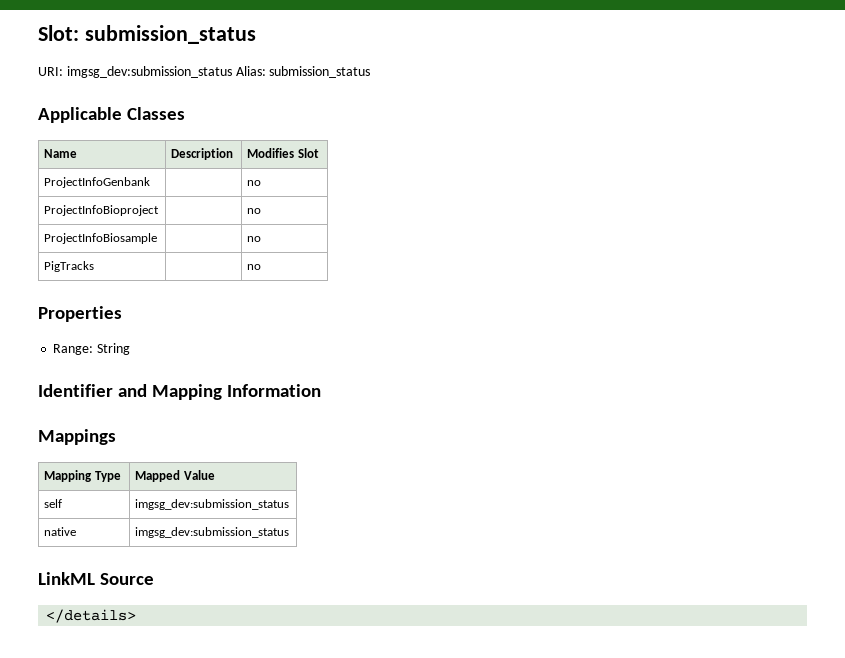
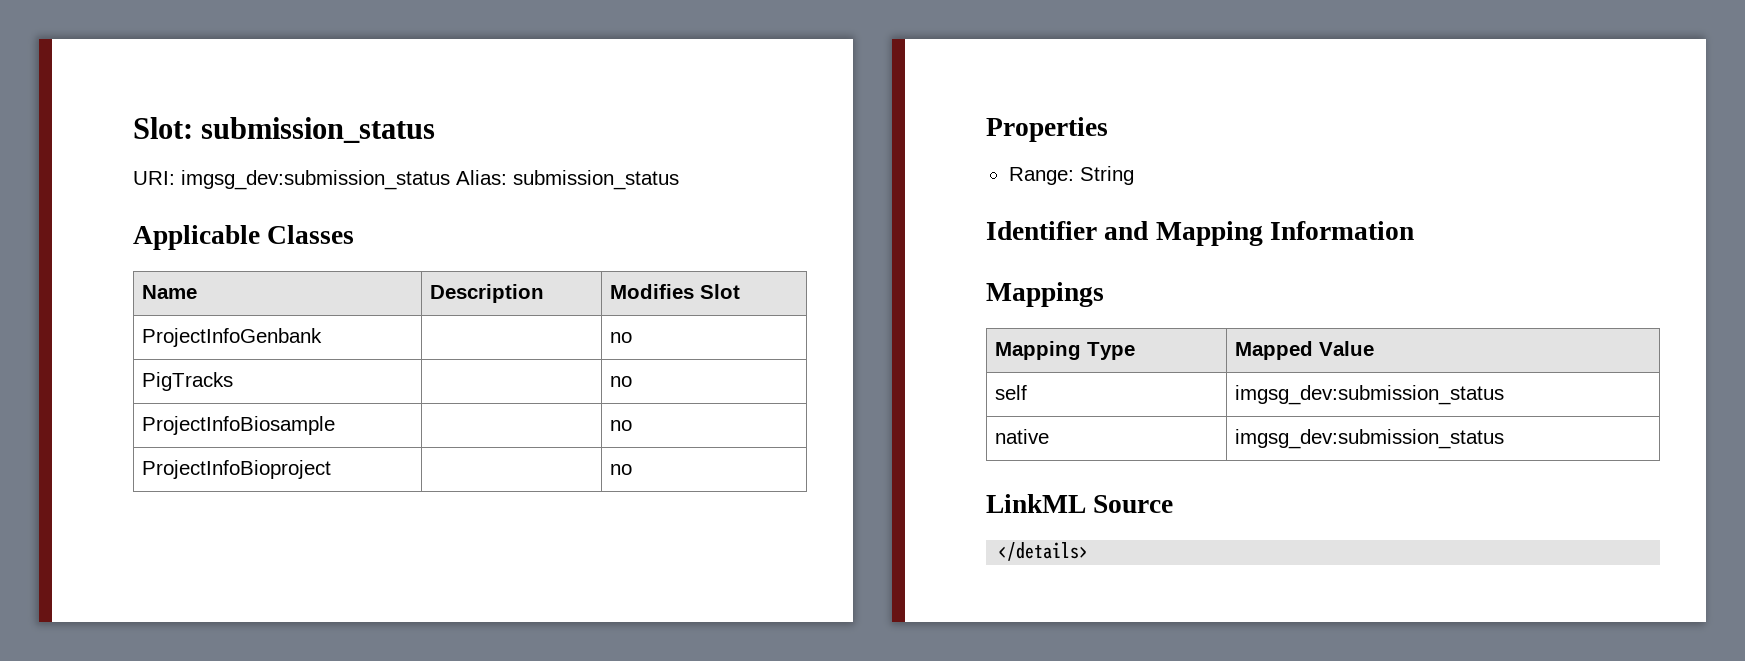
[44,205,160,216] ProjectInfoBioproject -> [141,372,233,391] PigTracks
[44,261,95,272] PigTracks -> [141,460,331,479] ProjectInfoBioproject

